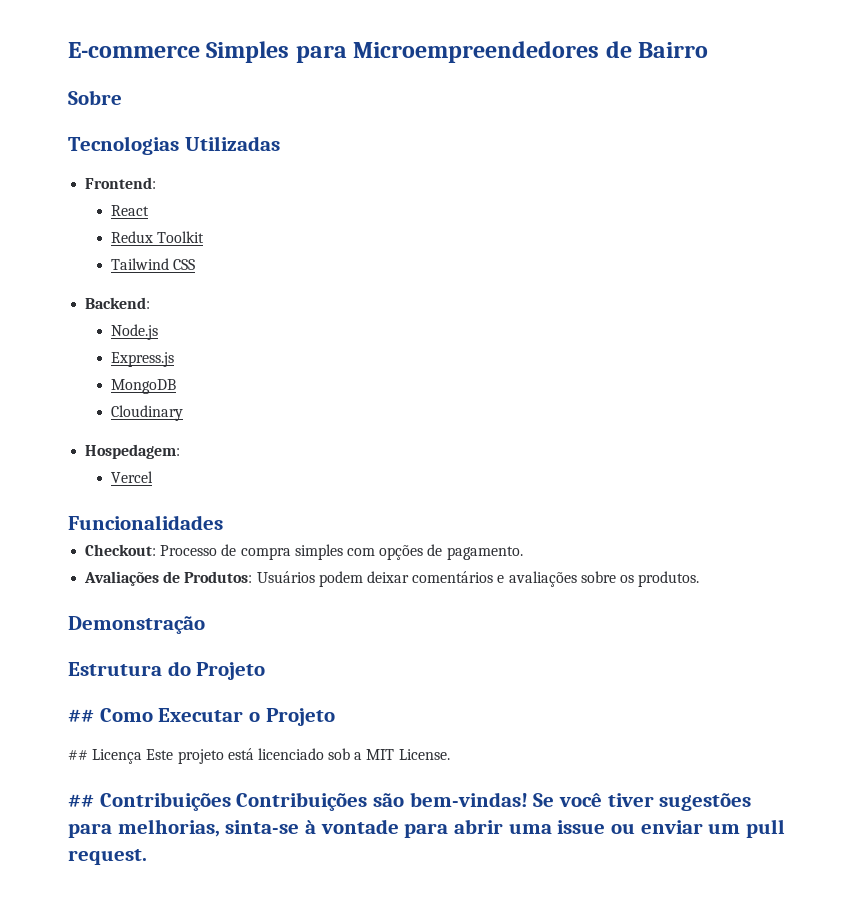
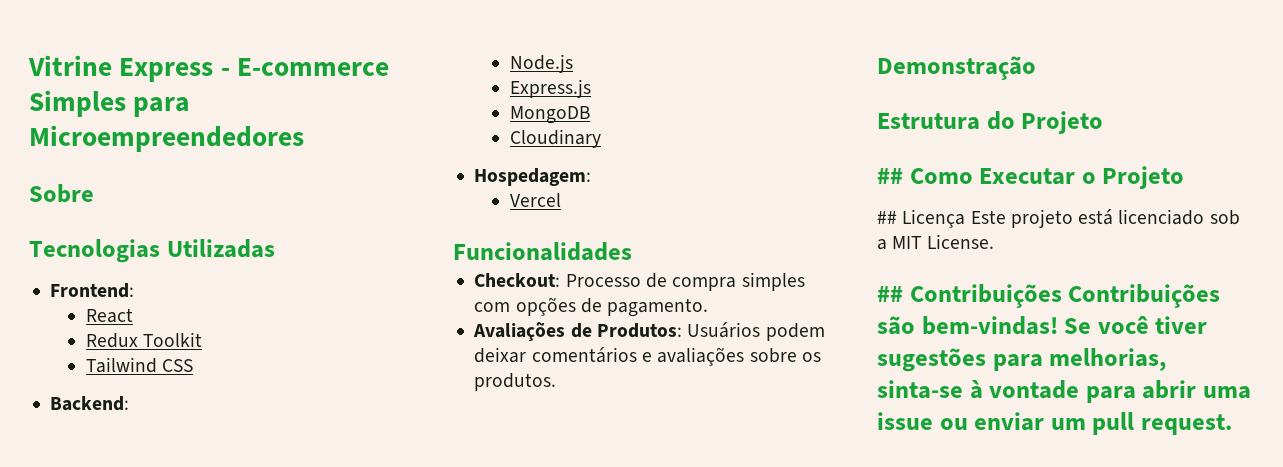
(68, 50) none -> [28,55,230,82] Vitrine Express -
[605,41,709,58] de Bairro -> (304, 138) none

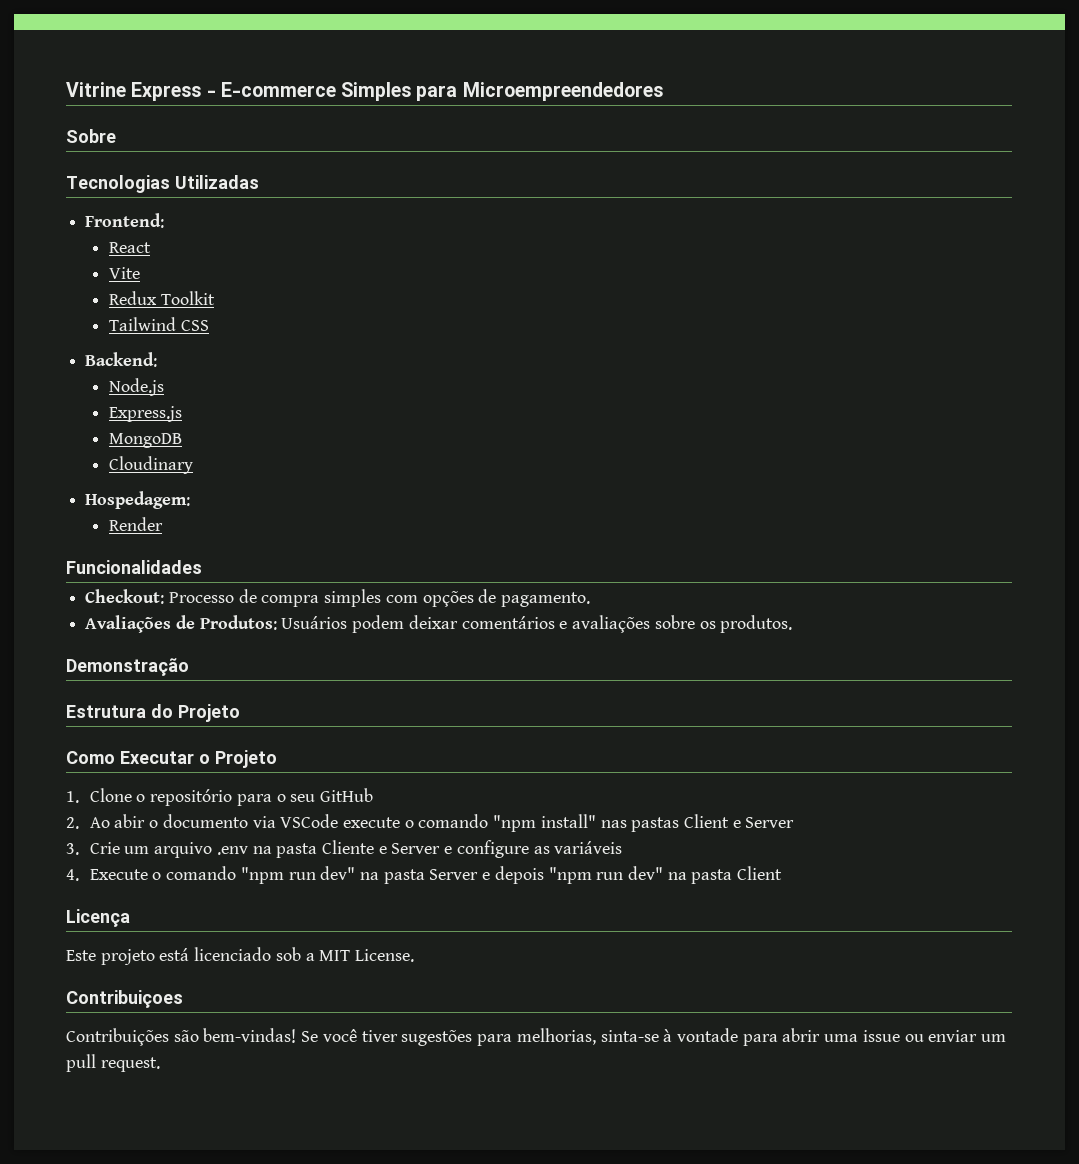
(133, 315) none -> [108,267,140,279] // Vite
[509,193,561,207] Vercel -> [108,517,163,531] Render
[877,168,903,184] ## -> (240, 713) none
[877,211,897,224] ## -> [66,788,373,806] [66,814,795,832] [66,840,623,858] [66,866,783,884] 1. Clone o repositório para o seu GitHub // 2. Ao abir o documento via VSCode execute o comando "npm install" nas pastas Client e Server // 3. Crie um arquivo .env na pasta Cliente e Server e configure as variáveis // 4. Execute o comando "npm run dev" na pasta Server e depois "npm run dev" na pasta Client //
(966, 218) none -> (130, 918) //
[877,284,1062,308] ## Contribuições -> [66,990,183,1008] Contribuiçoes //

